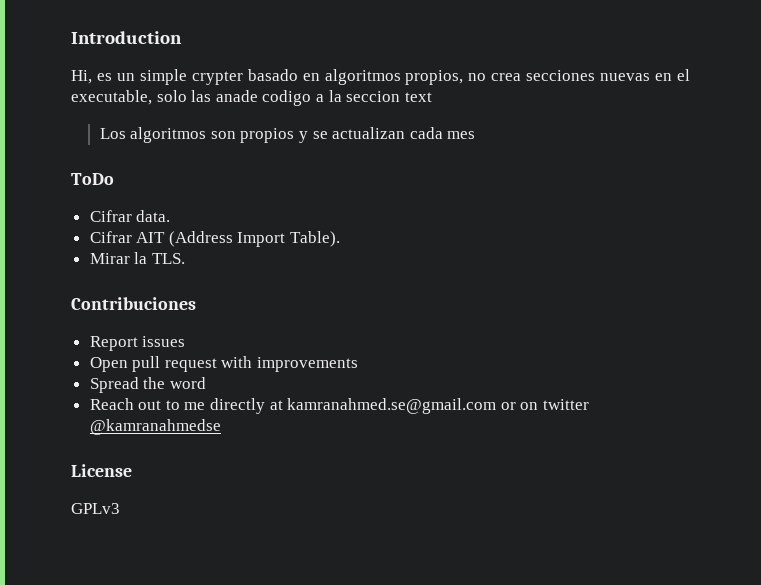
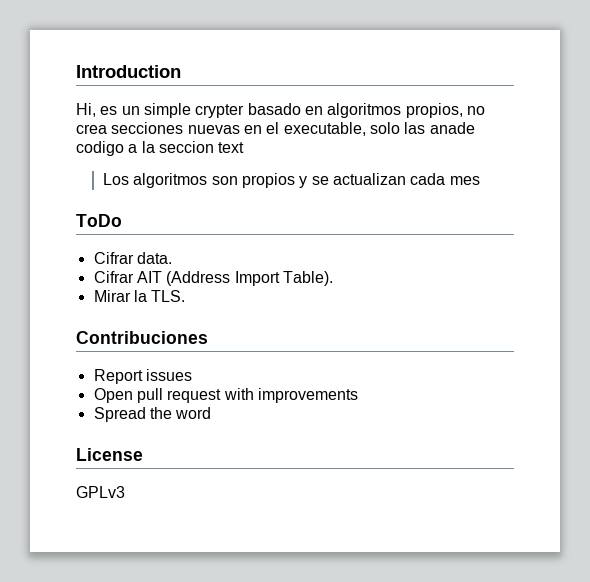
[89,398,590,414] [89,419,221,435] // Reach out to me directly at kamranahmed.se@gmail.com or on twitter @kamranahmedse -> (212, 413) none

